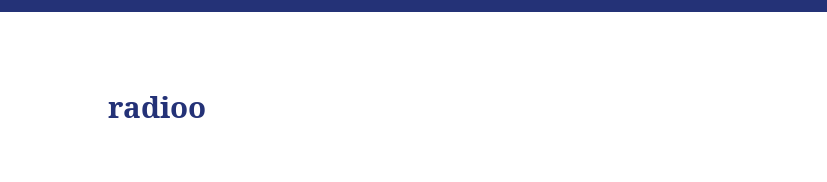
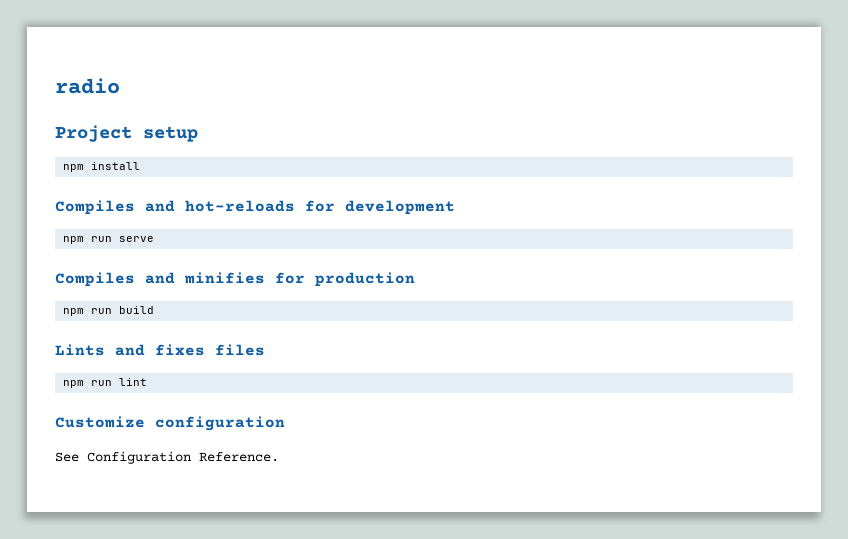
[108,96,206,118] radioo -> [55,78,120,94] [55,125,198,142] [63,162,141,172] [55,200,455,215] [63,236,155,244] [55,272,415,287] [63,306,155,316] [55,344,265,356] [63,378,148,388] [55,416,285,431] [55,451,279,464] radio // Project setup // npm install // Compiles and hot-reloads for development // npm run serve // Compiles and minifies for production // npm run build // Lints and fixes files // npm run lint // Customize configuration // See Configuration Reference.

